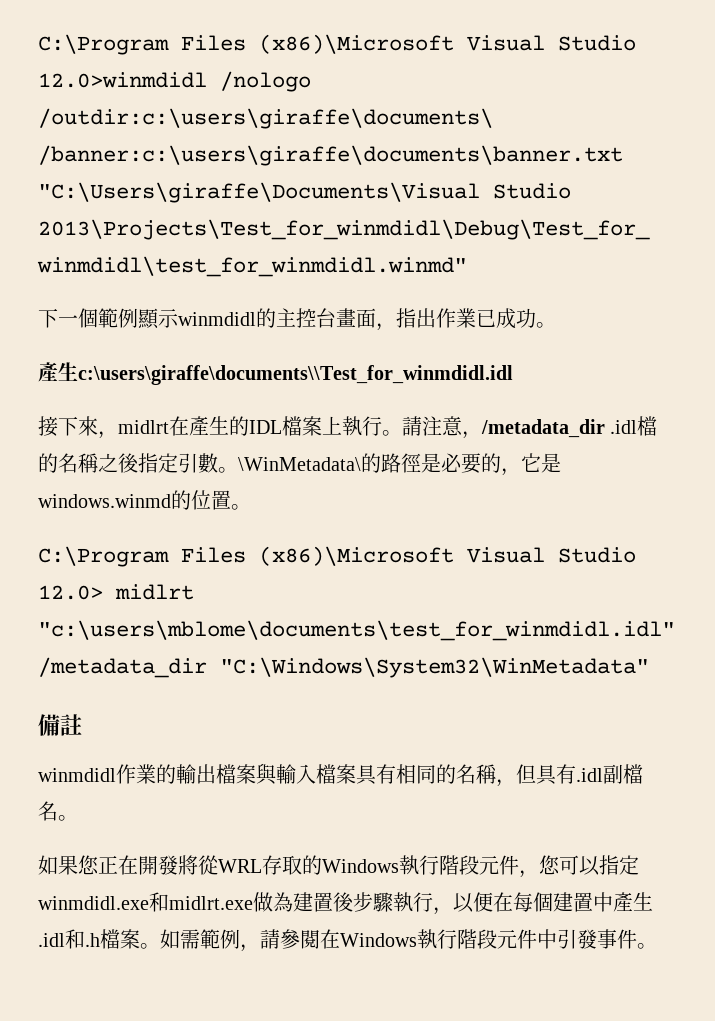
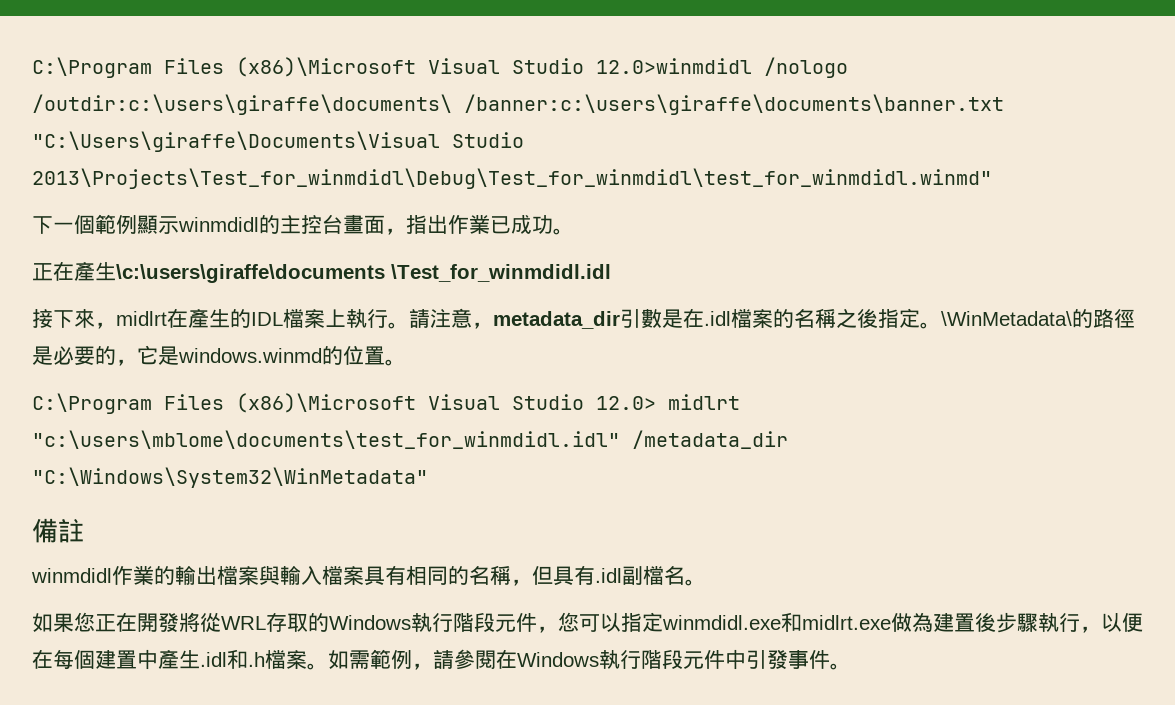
[38,362,513,385] 產生c:\users\giraffe\documents\\Test_for_winmdidl.idl -> [32,261,611,283] 正在產生\c:\users\giraffe\documents \Test_for_winmdidl.idl
[481,416,658,438] /metadata_dir .idl檔 -> [493,308,773,329] metadata_dir引數是在.idl檔案
[178,453,218,473] 引數 -> (920, 318) none

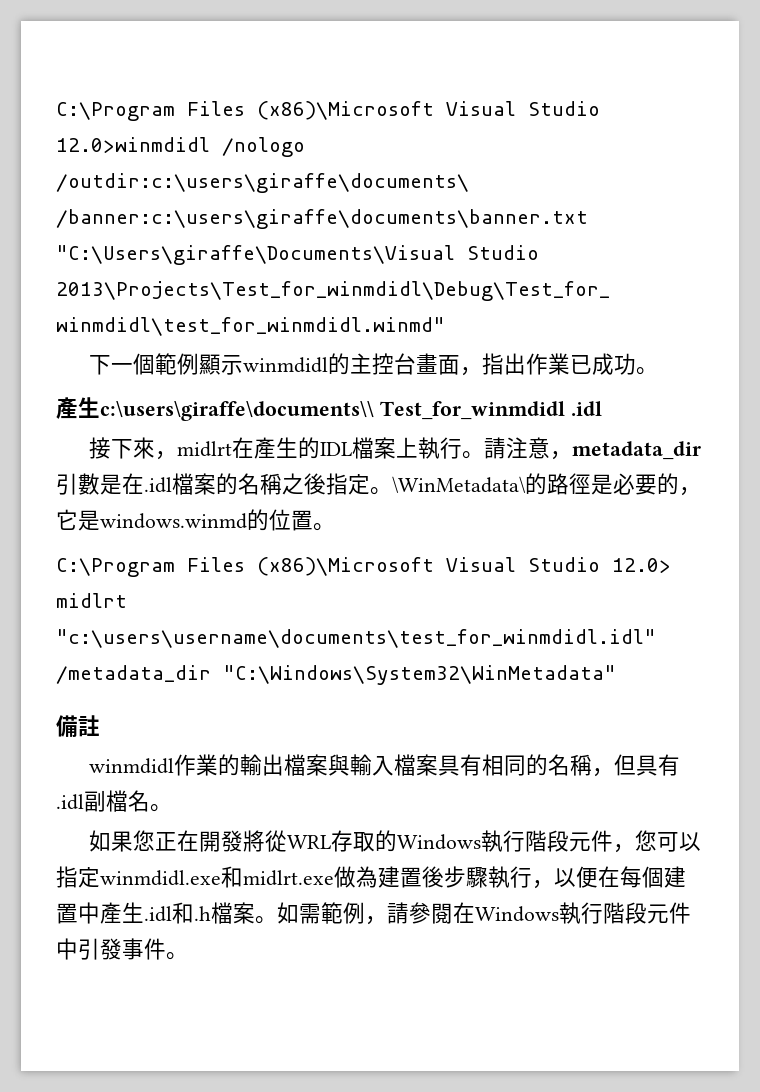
[32,261,611,283] 正在產生\c:\users\giraffe\documents \Test_for_winmdidl.idl -> [56,397,602,421] 產生c:\users\giraffe\documents\\ Test_for_winmdidl .idl
[32,430,620,449] "c:\users\mblome\documents\test_for_winmdidl.idl" -> [56,629,656,648] "c:\users\username\documents\test_for_winmdidl.idl"

